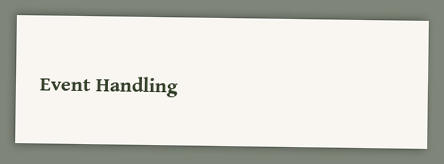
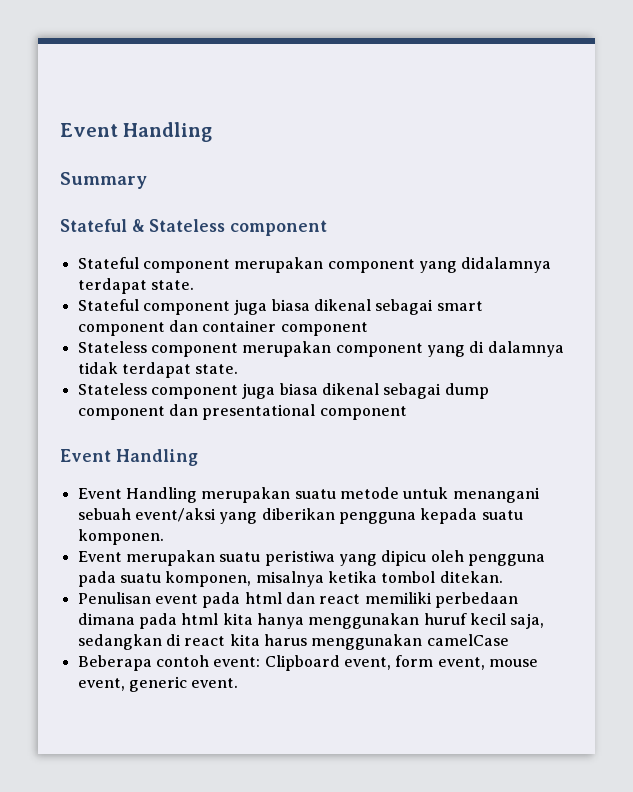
[39,76,180,98] Event Handling -> [60,122,213,142] [60,172,147,189] [60,219,328,236] [77,257,552,273] [77,278,194,294] [77,299,483,315] [77,320,368,336] [77,341,564,357] [77,362,239,378] [77,383,489,399] [77,404,407,420] [60,449,198,466] [77,487,540,503] [77,508,523,524] [77,529,164,545] [77,550,545,566] [77,571,503,587] [77,592,518,608] [77,613,545,629] [77,634,509,650] [77,655,538,671] [77,676,239,692] Event Handling // Summary // Stateful & Stateless component // Stateful component merupakan component yang didalamnya terdapat state. // Stateful component juga biasa dikenal sebagai smart component dan container component // Stateless component merupakan component yang di dalamnya tidak terdapat state. // Stateless component juga biasa dikenal sebagai dump component dan presentational component // Event Handling // Event Handling merupakan suatu metode untuk menangani sebuah event/aksi yang diberikan pengguna kepada suatu komponen. // Event merupakan suatu peristiwa yang dipicu oleh pengguna pada suatu komponen, misalnya ketika tombol ditekan. // Penulisan event pada html dan react memiliki perbedaan dimana pada html kita hanya menggunakan huruf kecil saja, sedangkan di react kita harus menggunakan camelCase // Beberapa contoh event: Clipboard event, form event, mouse event, generic event.

